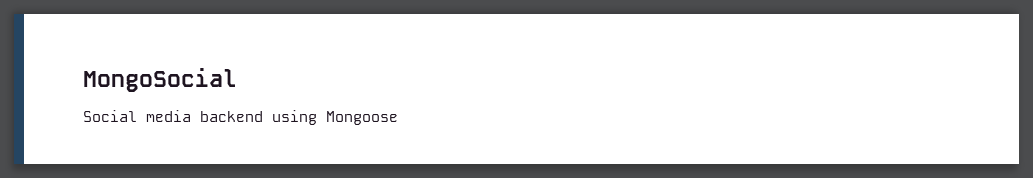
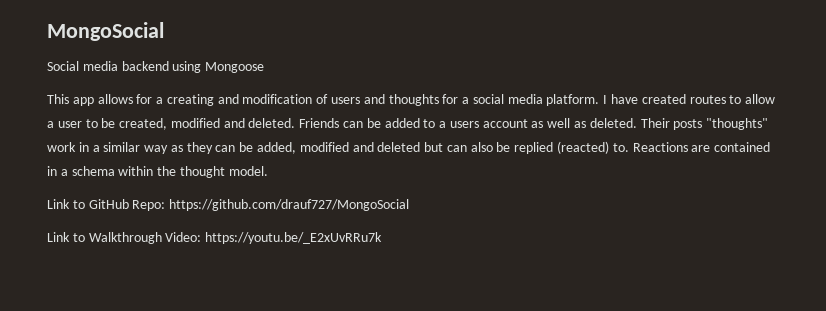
(398, 118) none -> [47,94,776,106] [47,118,769,130] [47,141,771,154] [47,166,268,178] [47,199,410,211] [47,232,383,244] // This app allows for a creating and modification of users and thoughts for a social media platform. I have created routes to allow a user to be created, modified and deleted. Friends can be added to a users account as well as deleted. Their posts "thoughts" work in a similar way as they can be added, modified and deleted but can also be replied (reacted) to. Reactions are contained in a schema within the thought model. // Link to GitHub Repo: https://github.com/drauf727/MongoSocial // Link to Walkthrough Video: https://youtu.be/_E2xUvRRu7k

